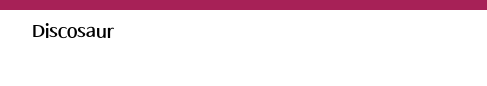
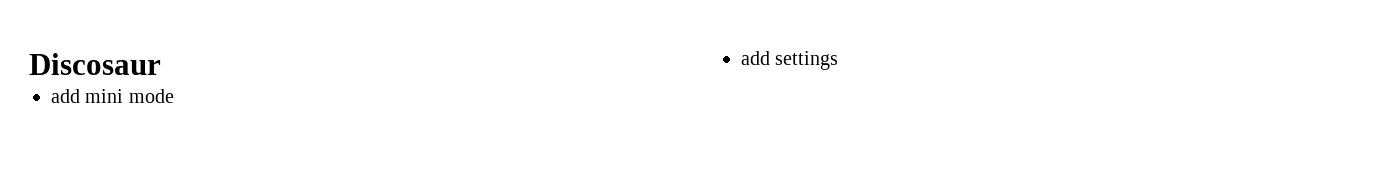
(114, 31) none -> [51,89,174,103] [741,51,839,70] // add mini mode // add settings

